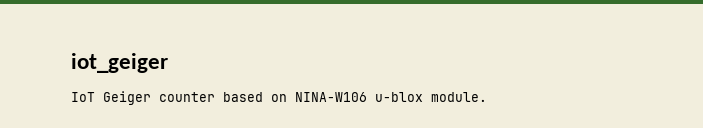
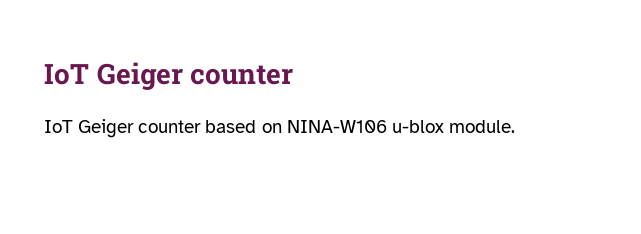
[71,53,168,73] iot_geiger -> [44,62,294,90] IoT Geiger counter

